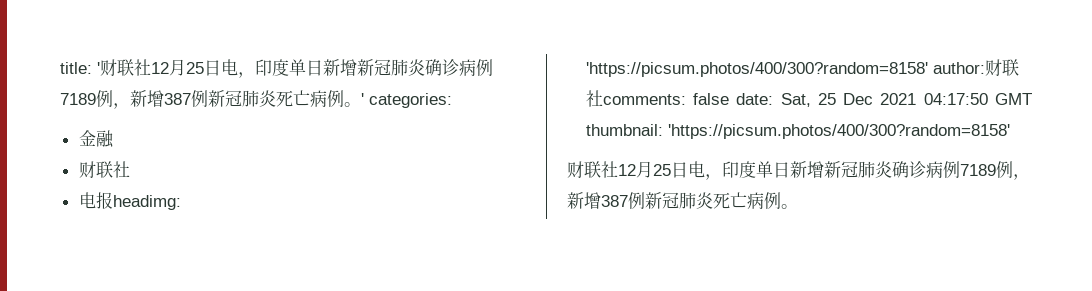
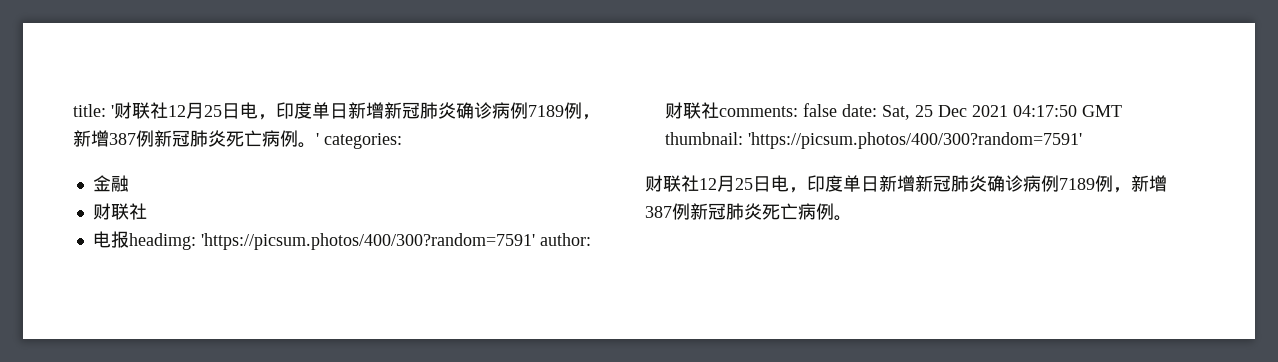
[585,62,928,77] 'https://picsum.photos/400/300?random=8158' -> [200,233,535,250] 'https://picsum.photos/400/300?random=7591'
[667,124,1010,139] 'https://picsum.photos/400/300?random=8158' -> [747,132,1082,149] 'https://picsum.photos/400/300?random=7591'

